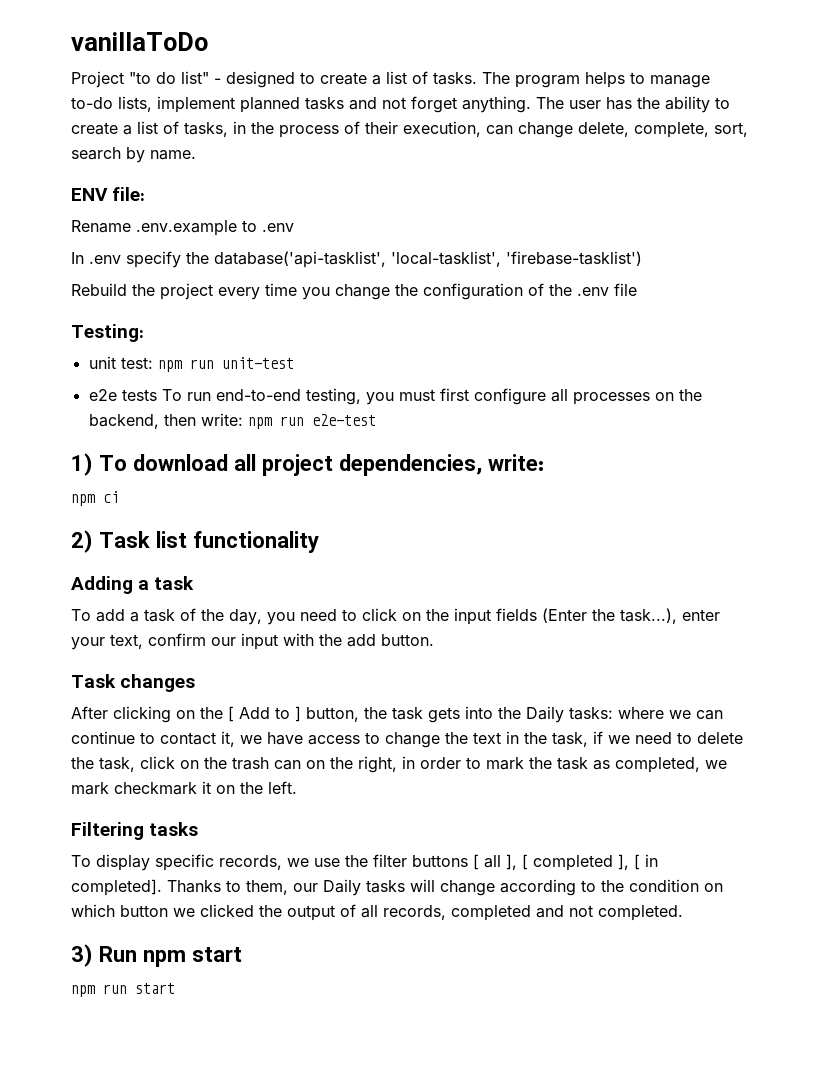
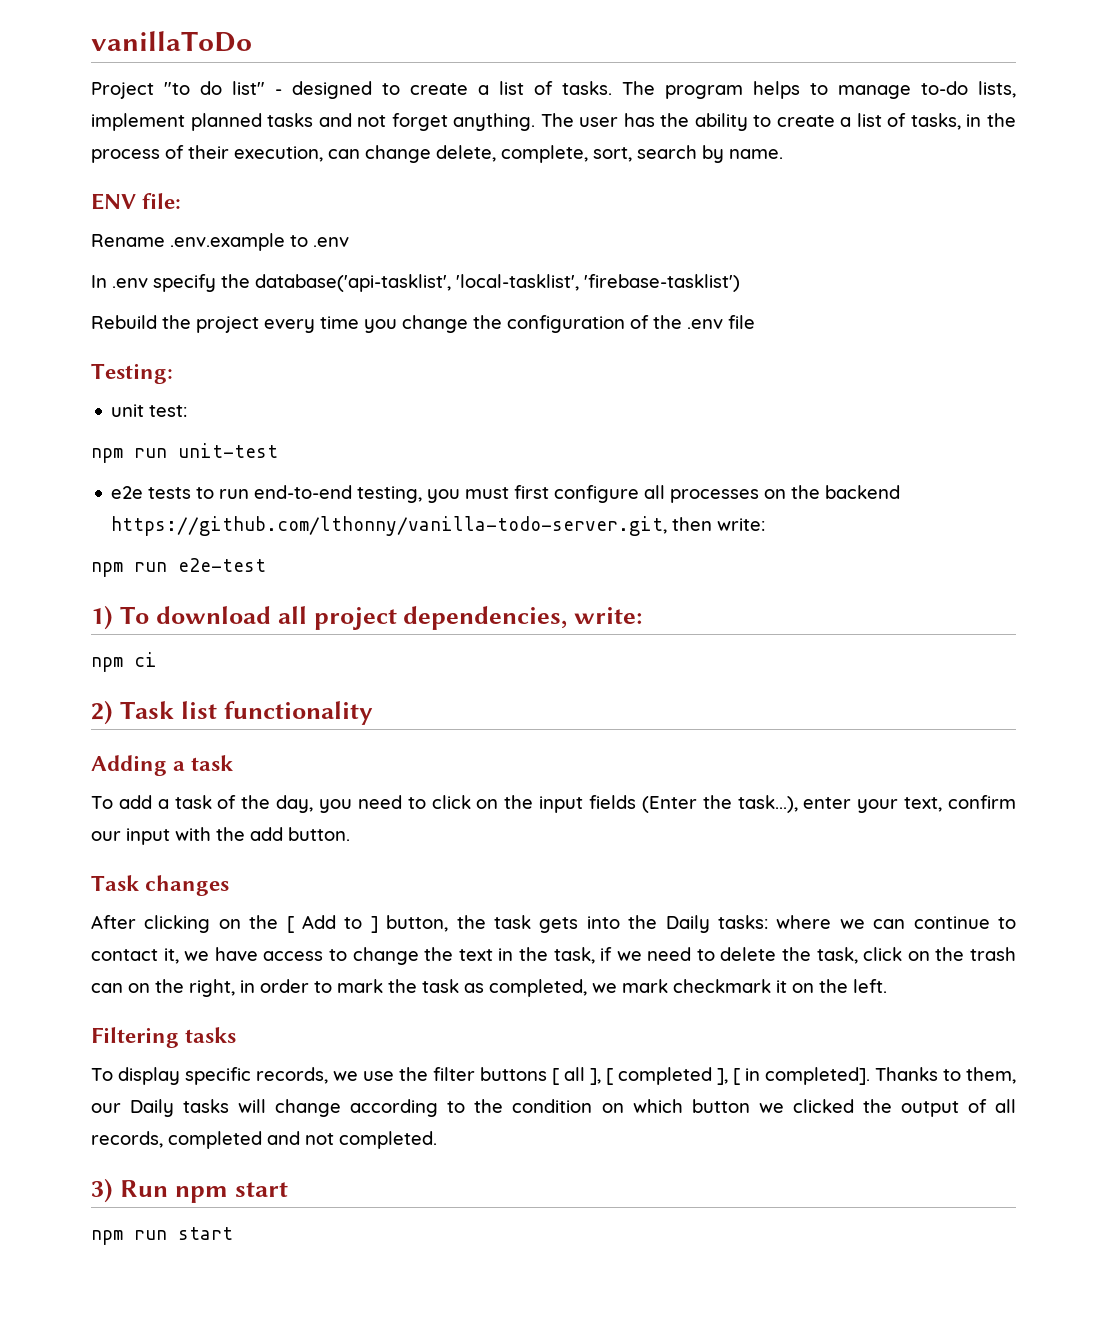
(153, 363) none -> (188, 411) //
[161,389,182,401] To -> [196,487,215,499] to
[88,414,159,429] backend, -> [825,485,901,499] [111,516,668,536] backend https://github.com/lthonny/vanilla-todo-server.git,
(243, 419) none -> (766, 524) //

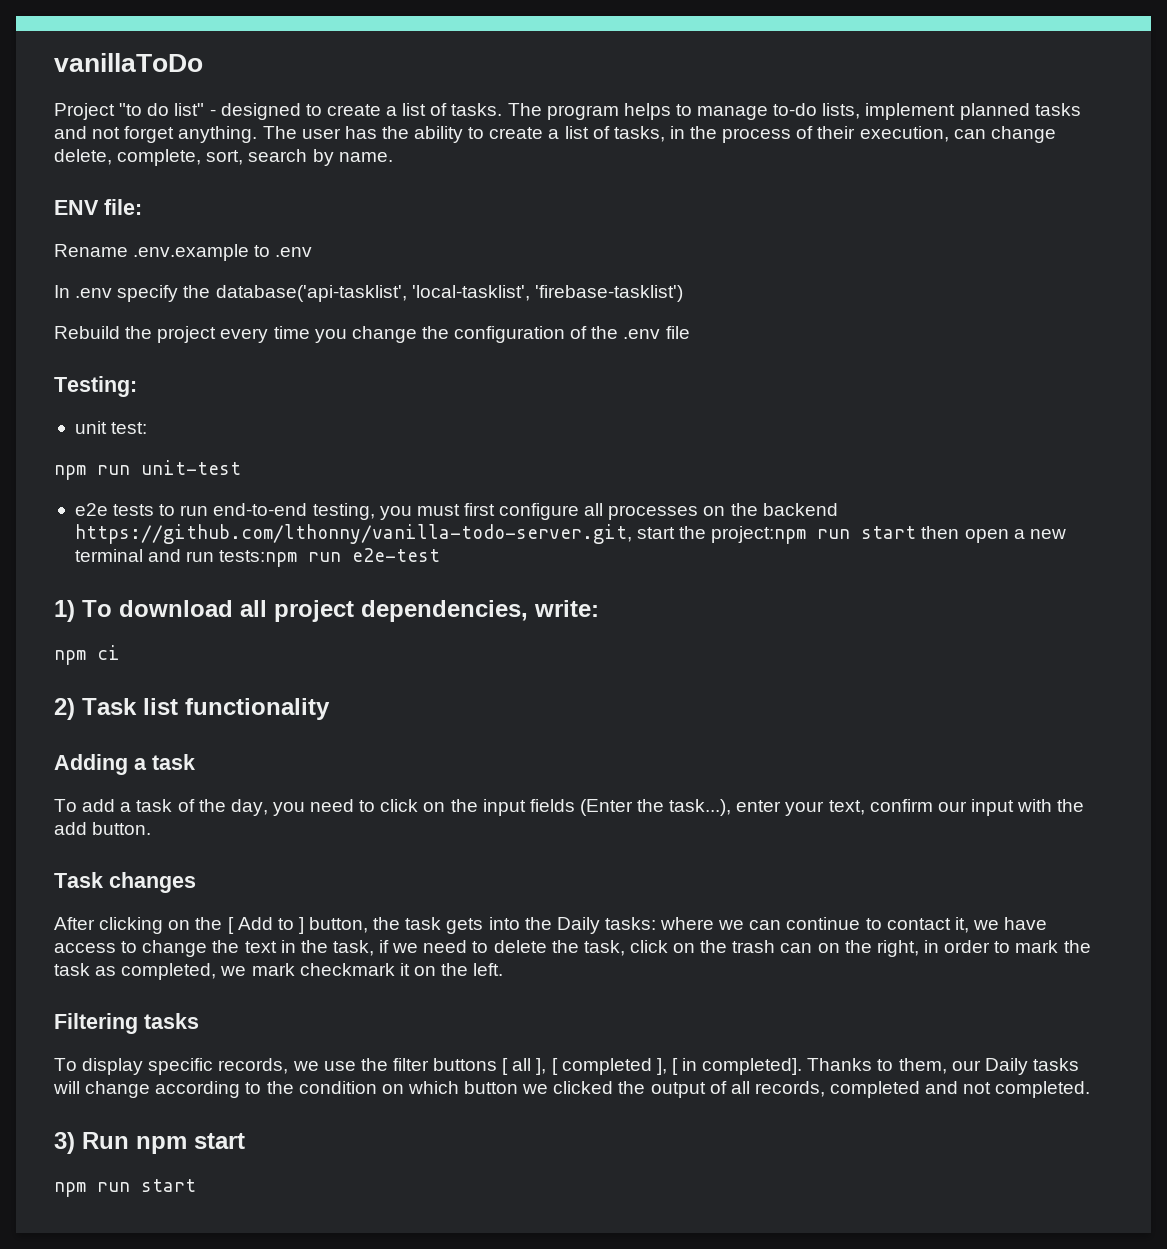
[672,517,766,531] [91,562,123,577] then write: // npm -> [637,526,1066,544] [74,549,298,567] start the project:npm run start then open a new terminal and run tests:npm

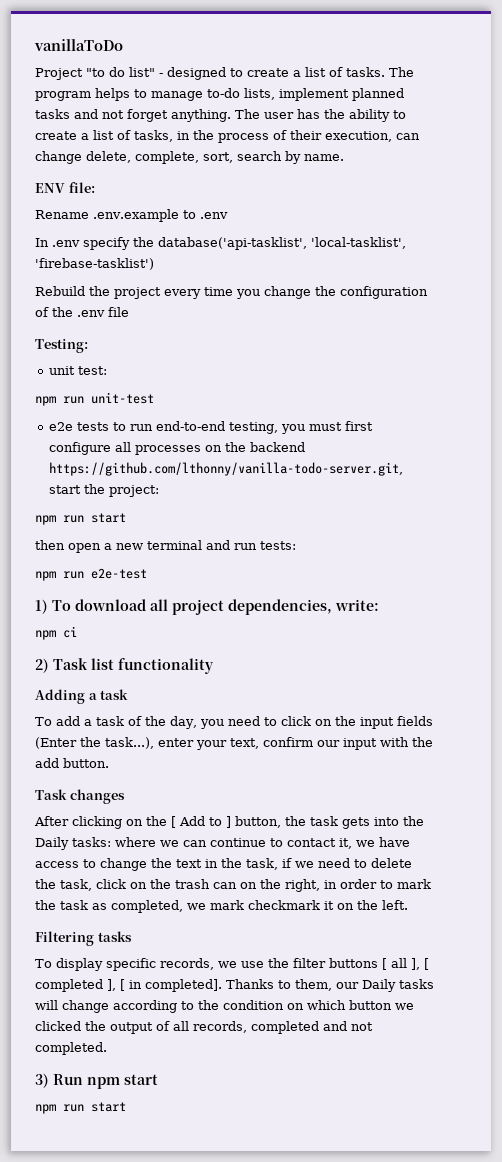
[711,526,917,544] project:npm run start -> [108,485,159,497] [35,513,126,525] project: // npm run start //
[219,550,298,567] tests:npm -> [260,541,296,550] [35,571,56,581] tests: // npm

